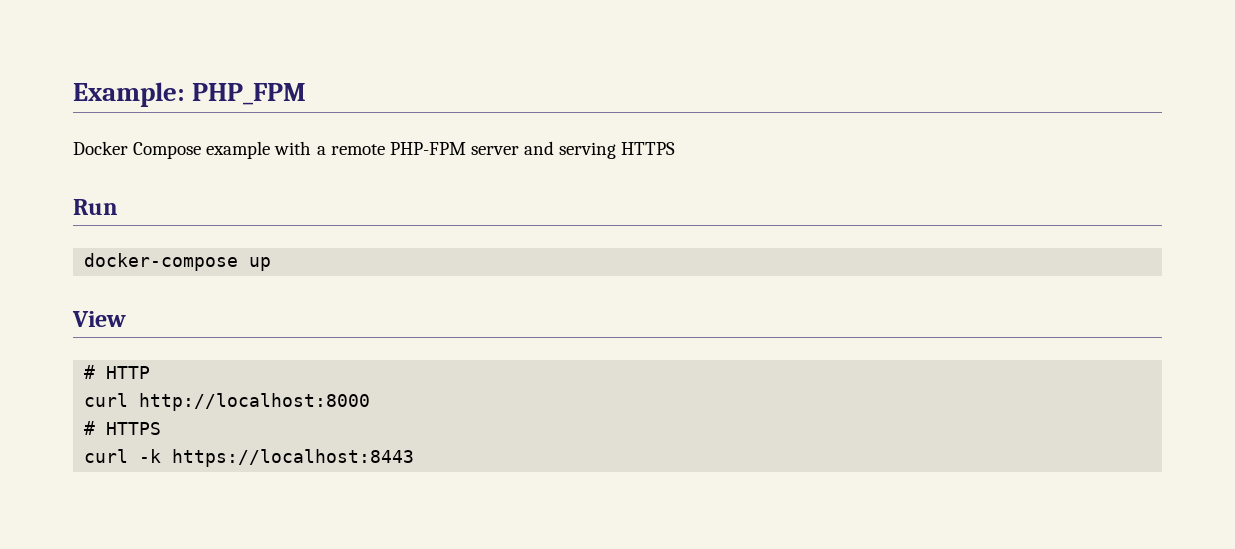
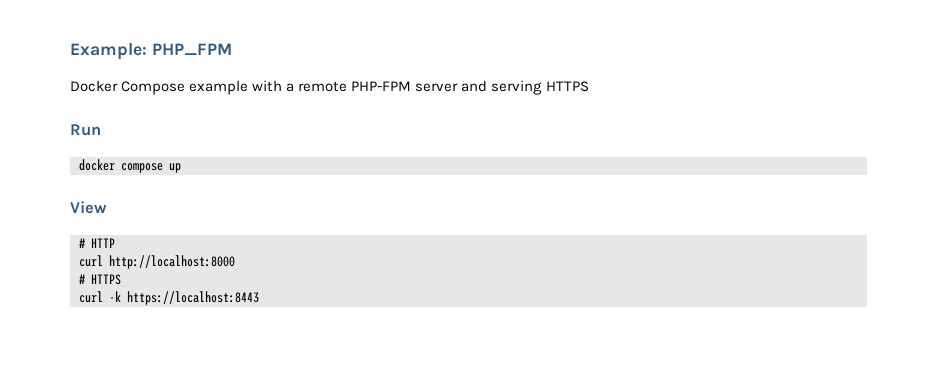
[84,253,239,271] docker-compose -> [79,159,163,173] docker compose

